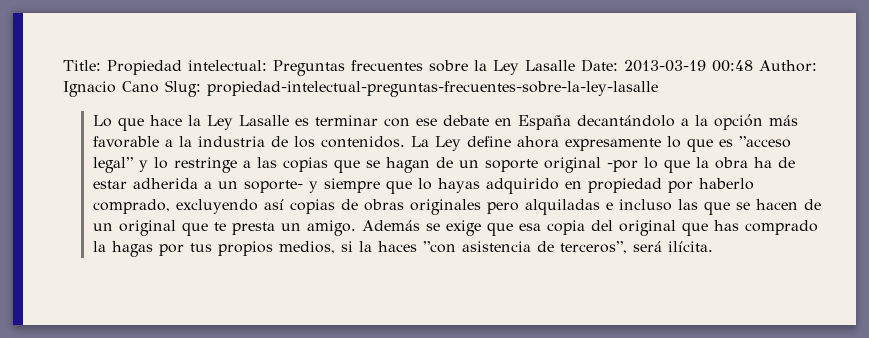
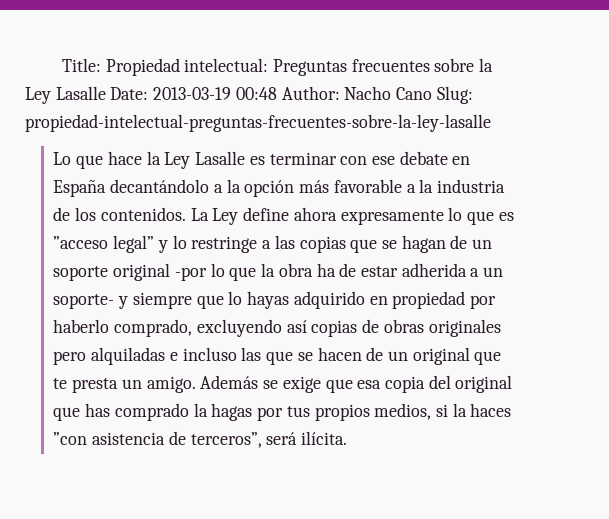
[63,81,116,97] Ignacio -> [344,86,392,100] Nacho

